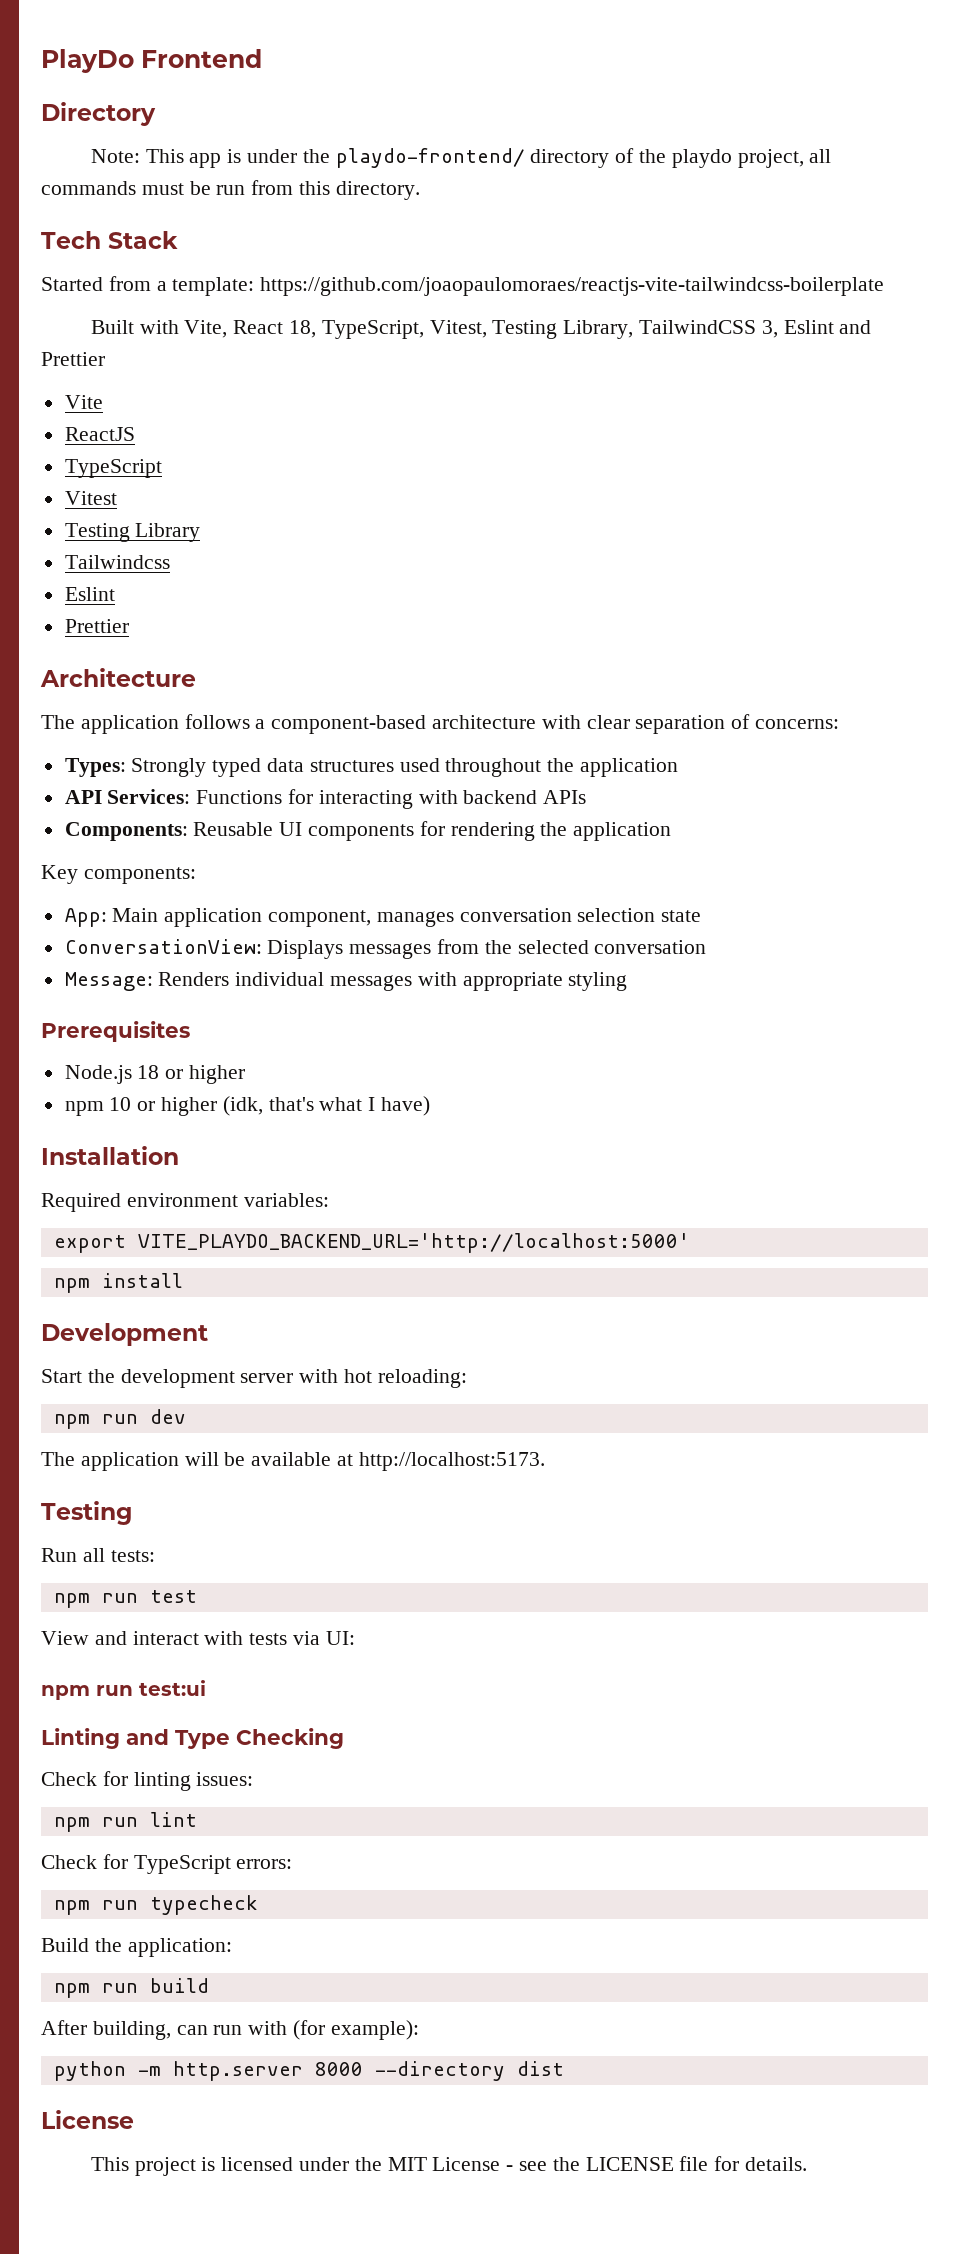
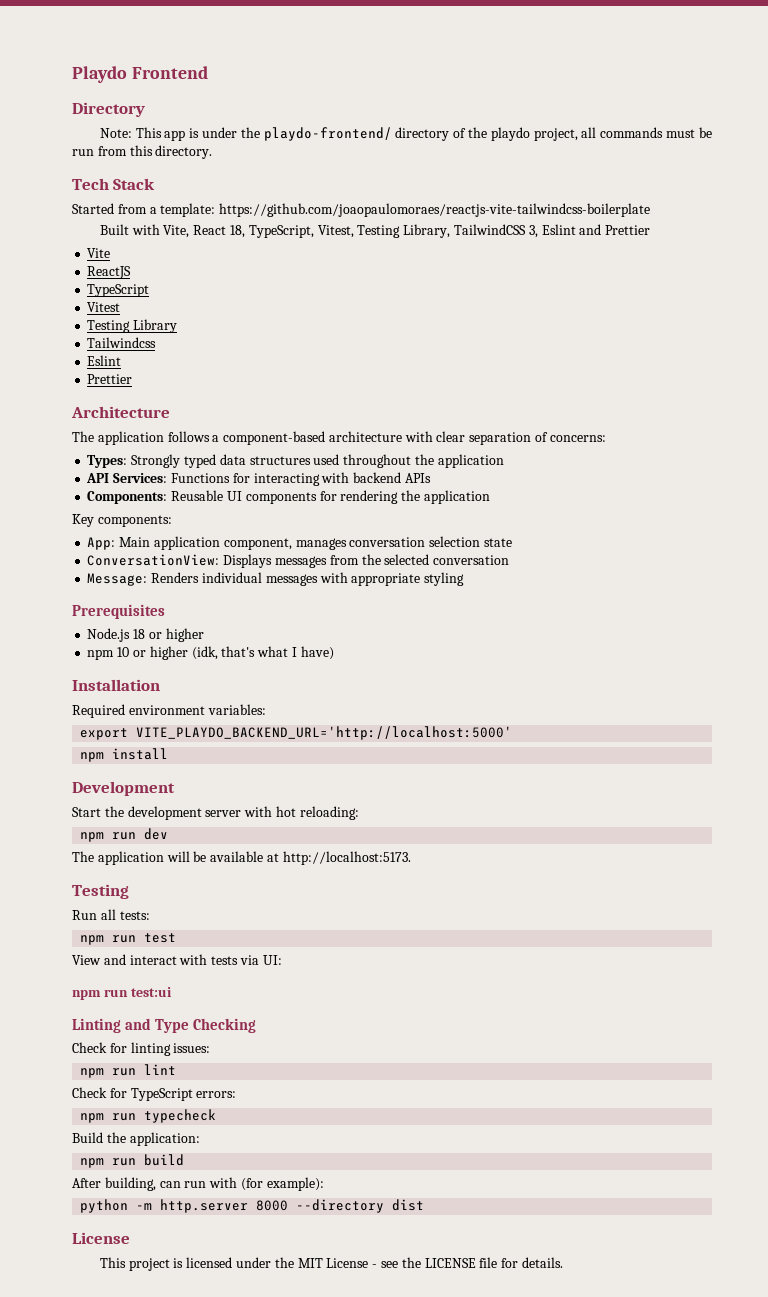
[41,49,134,73] PlayDo -> [72,66,127,83] Playdo

